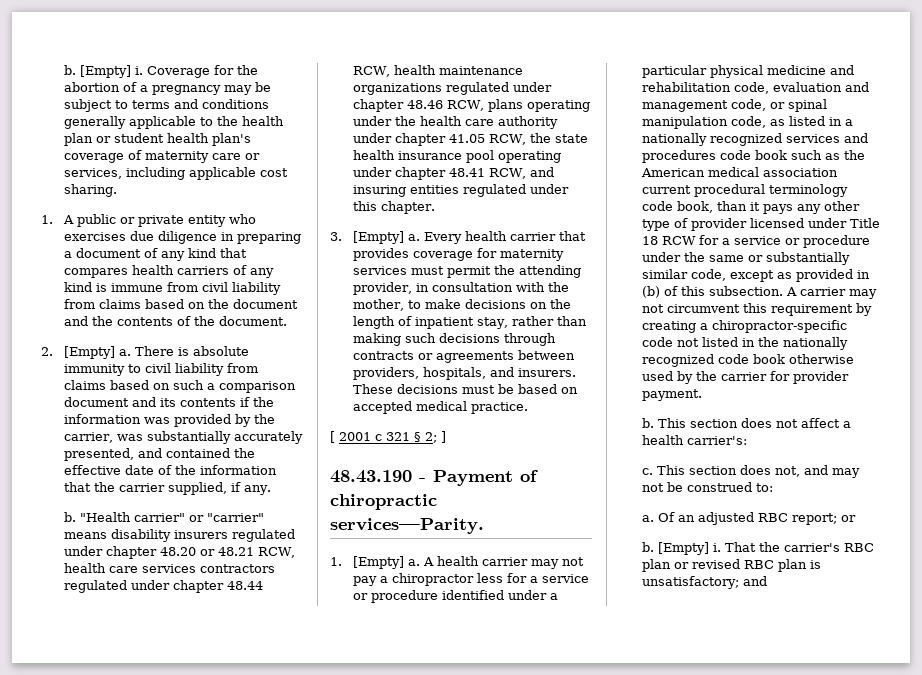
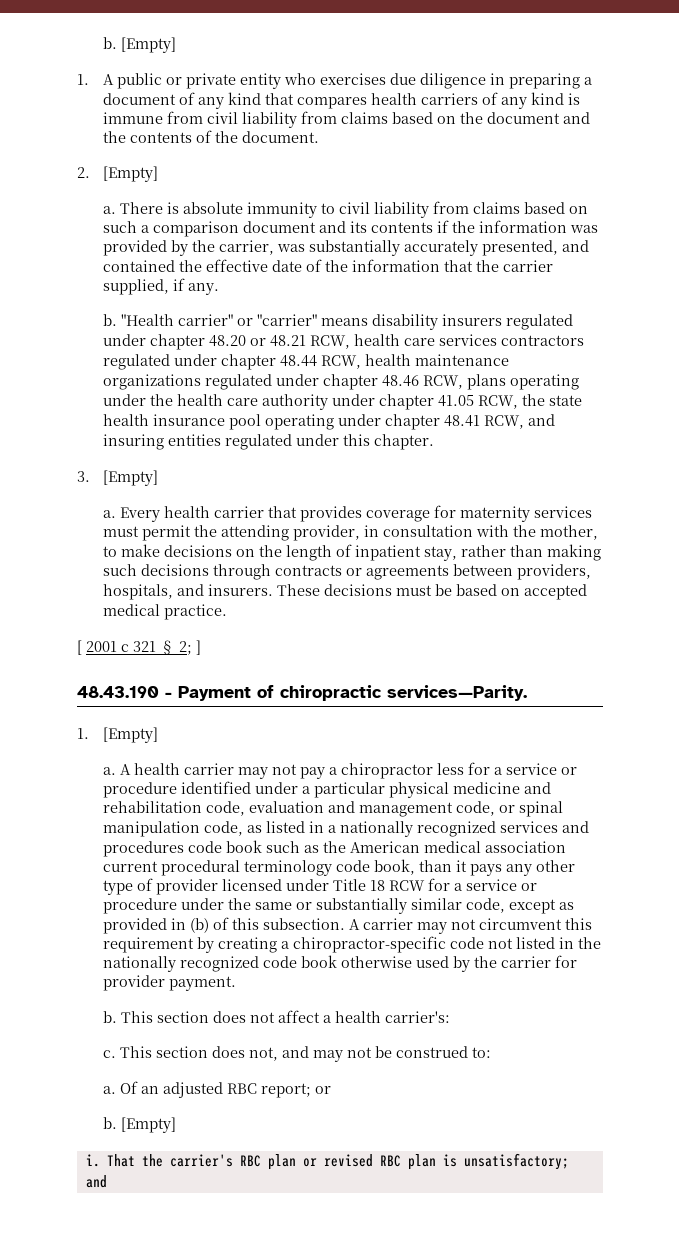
[64,65,259,78] [64,82,272,95] [64,99,270,112] [64,116,285,129] [64,133,252,146] [64,150,261,163] [64,167,289,180] [64,184,118,197] b. [Empty] i. Coverage for the abortion of a pregnancy may be subject to terms and conditions generally applicable to the health plan or student health plan's coverage of maternity care or services, including applicable cost sharing. -> [103,37,177,53] b. [Empty]
(116, 352) none -> (159, 174) //
(405, 237) none -> (159, 478) //
(405, 562) none -> (159, 735) //
(710, 548) none -> (177, 1125) //

